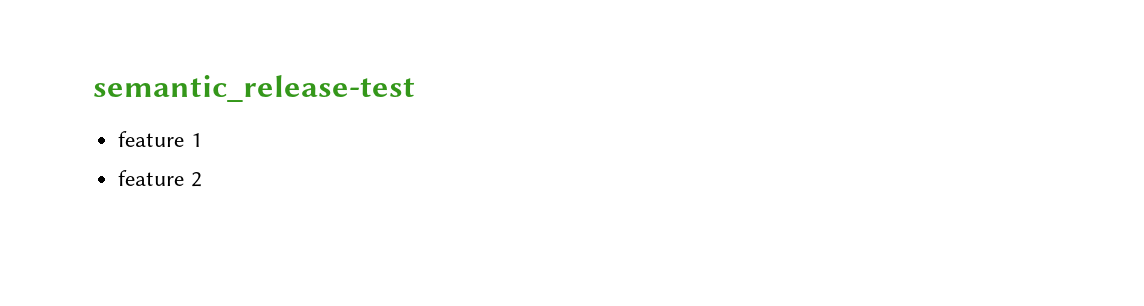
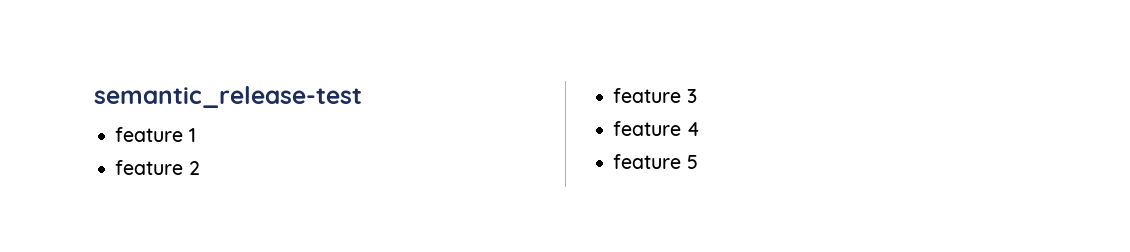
(202, 179) none -> [613,88,697,103] [613,121,700,136] [613,154,698,169] // feature 3 // feature 4 // feature 5

